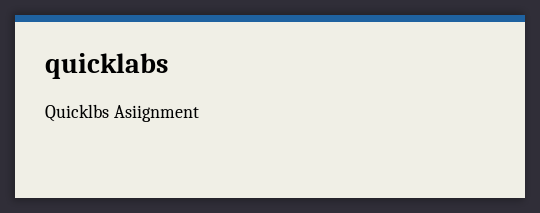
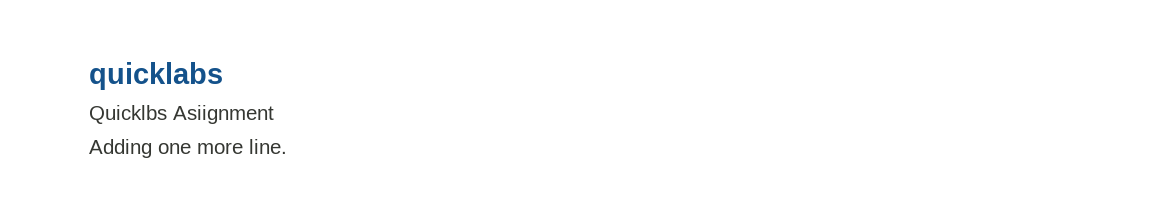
(199, 113) none -> [89,139,287,158] // Adding one more line.

